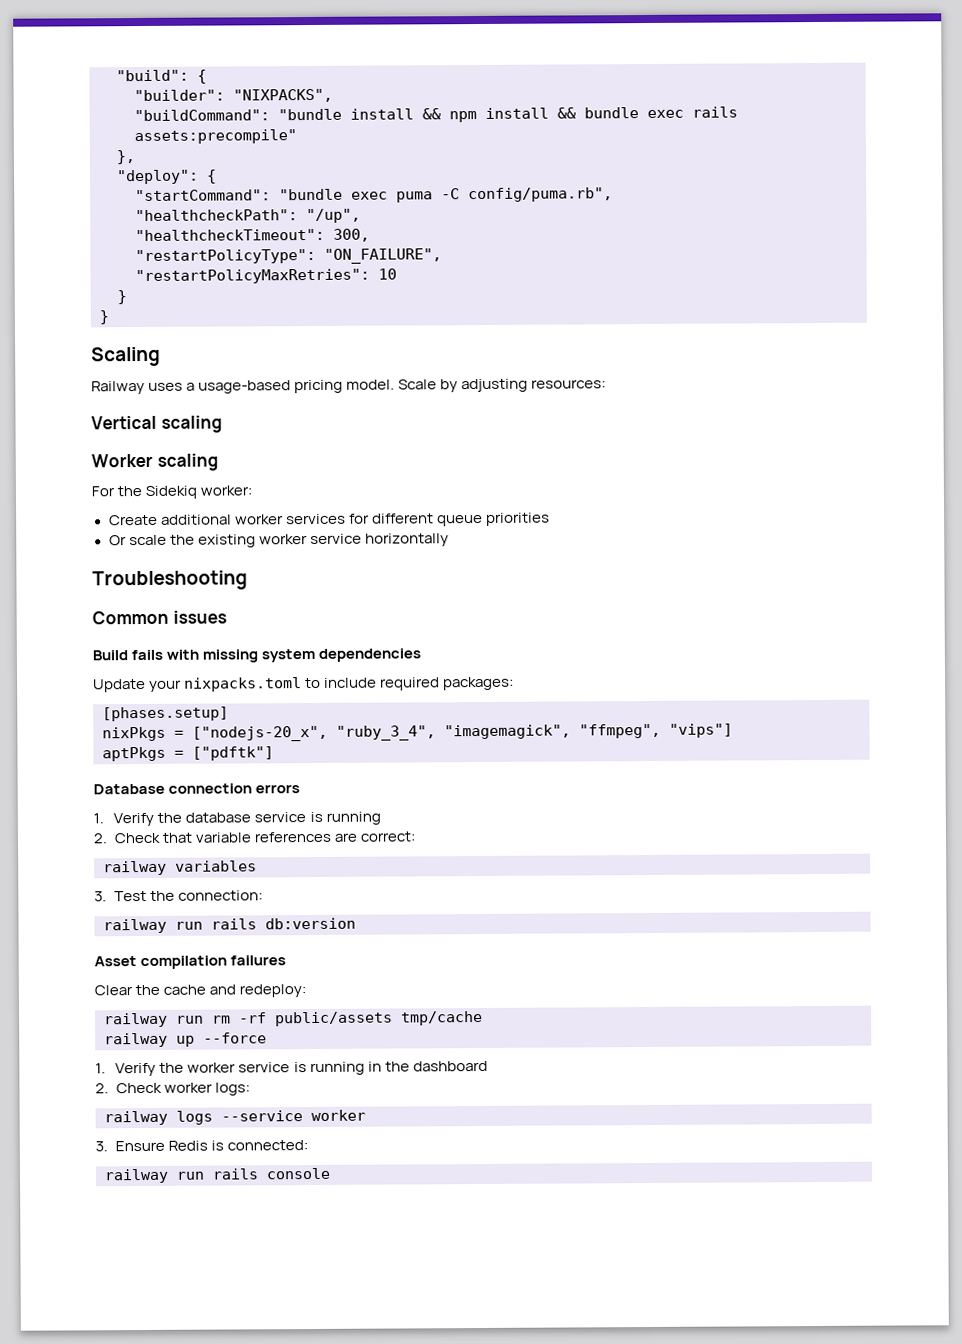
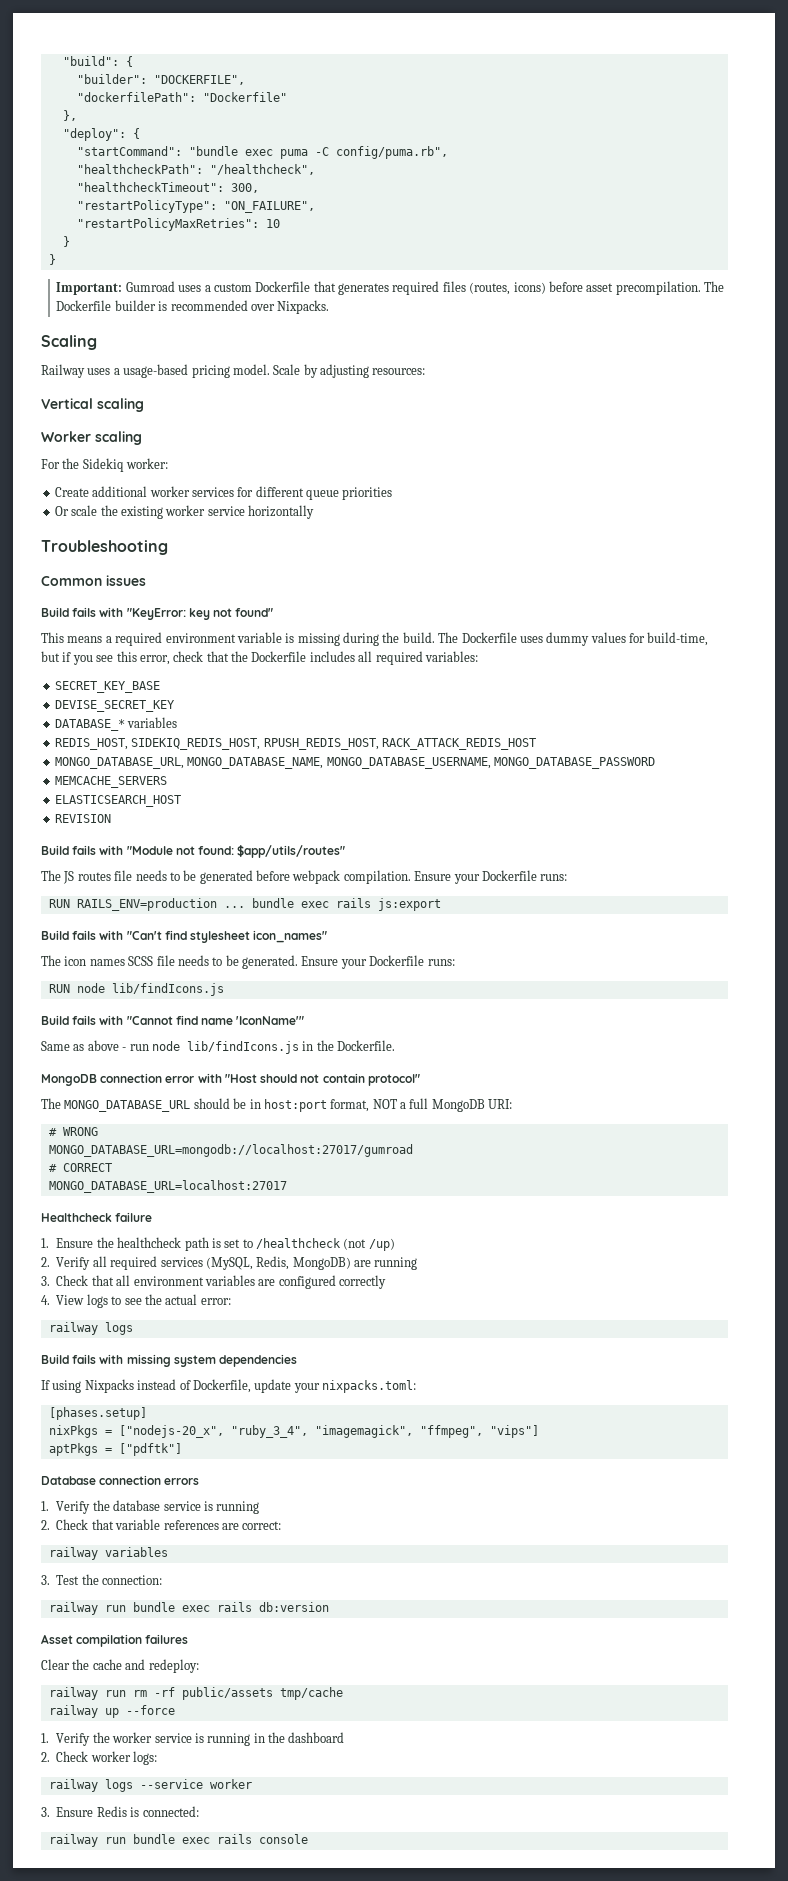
[233,88,333,103] [134,106,738,123] [134,129,297,145] "NIXPACKS", // "buildCommand": "bundle install && npm install && bundle exec rails assets:precompile" -> [153,75,245,85] [76,92,287,102] "DOCKERFILE", // "dockerfilePath": "Dockerfile"
[306,208,361,224] "/up", -> [209,164,315,175] "/healthcheck",
(109, 317) none -> [56,281,725,295] [56,300,330,314] // Important: Gumroad uses a custom Dockerfile that generates required files (routes, icons) before asset precompilation. The Dockerfile builder is recommended over Nixpacks.
(227, 617) none -> [41,607,274,620] [41,632,709,646] [41,651,478,665] [54,681,160,693] [54,700,175,712] [54,717,178,731] [54,738,536,750] [54,757,655,769] [54,776,167,788] [54,795,181,807] [54,814,111,823] [41,845,346,858] [41,870,568,884] [48,898,441,911] [41,930,328,943] [41,955,455,969] [48,983,224,996] [41,1015,305,1025] [41,1040,395,1054] [41,1073,420,1086] [41,1098,513,1112] [48,1127,98,1136] [48,1144,413,1157] [48,1163,112,1172] [48,1180,287,1193] [41,1212,153,1222] [41,1237,395,1251] [41,1256,418,1270] [41,1275,387,1289] [41,1294,231,1308] [48,1322,133,1335] // Build fails with "KeyError: key not found" // This means a required environment variable is missing during the build. The Dockerfile uses dummy values for build-time, but if you see this error, check that the Dockerfile includes all required variables: // SECRET_KEY_BASE // DEVISE_SECRET_KEY // DATABASE_* variables // REDIS_HOST, SIDEKIQ_REDIS_HOST, RPUSH_REDIS_HOST, RACK_ATTACK_REDIS_HOST // MONGO_DATABASE_URL, MONGO_DATABASE_NAME, MONGO_DATABASE_USERNAME, MONGO_DATABASE_PASSWORD // MEMCACHE_SERVERS // ELASTICSEARCH_HOST // REVISION // Build fails with "Module not found: $app/utils/routes" // The JS routes file needs to be generated before webpack compilation. Ensure your Dockerfile runs: // RUN RAILS_ENV=production ... bundle exec rails js:export // Build fails with "Can't find stylesheet icon_names" // The icon names SCSS file needs to be generated. Ensure your Dockerfile runs: // RUN node lib/findIcons.js // Build fails with "Cannot find name 'IconName'" // Same as above - run node lib/findIcons.js in the Dockerfile. // MongoDB connection error with "Host should not contain protocol" // The MONGO_DATABASE_URL should be in host:port format, NOT a full MongoDB URI: // # WRONG // MONGO_DATABASE_URL=mongodb://localhost:27017/gumroad // # CORRECT // MONGO_DATABASE_URL=localhost:27017 // Healthcheck failure // 1. Ensure the healthcheck path is set to /healthcheck (not /up) // 2. Verify all required services (MySQL, Redis, MongoDB) are running // 3. Check that all environment variables are configured correctly // 4. View logs to see the actual error: // railway logs
[93,676,515,693] Update your nixpacks.toml to include required packages: -> [41,1379,416,1393] If using Nixpacks instead of Dockerfile, update your nixpacks.toml:
(203, 925) none -> [132,1602,210,1612] bundle exec
(205, 1175) none -> [132,1834,210,1844] bundle exec

